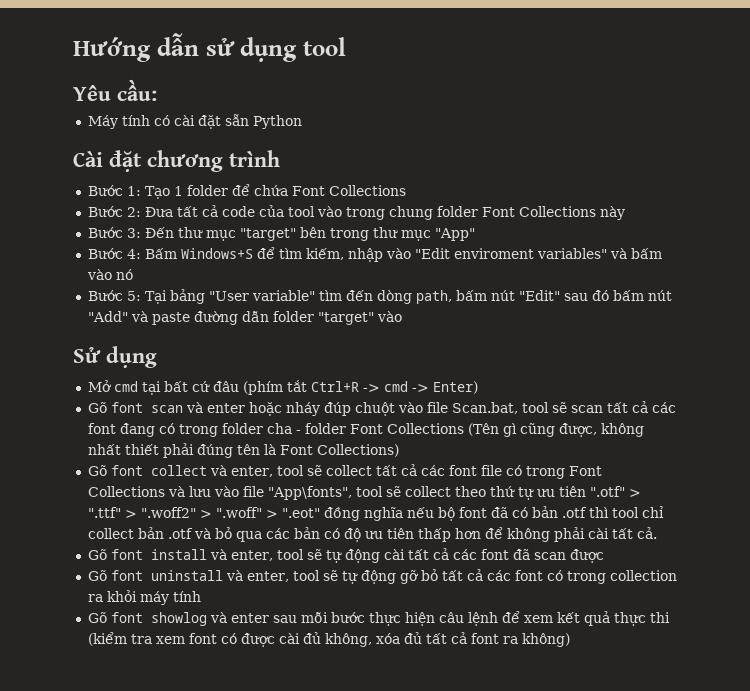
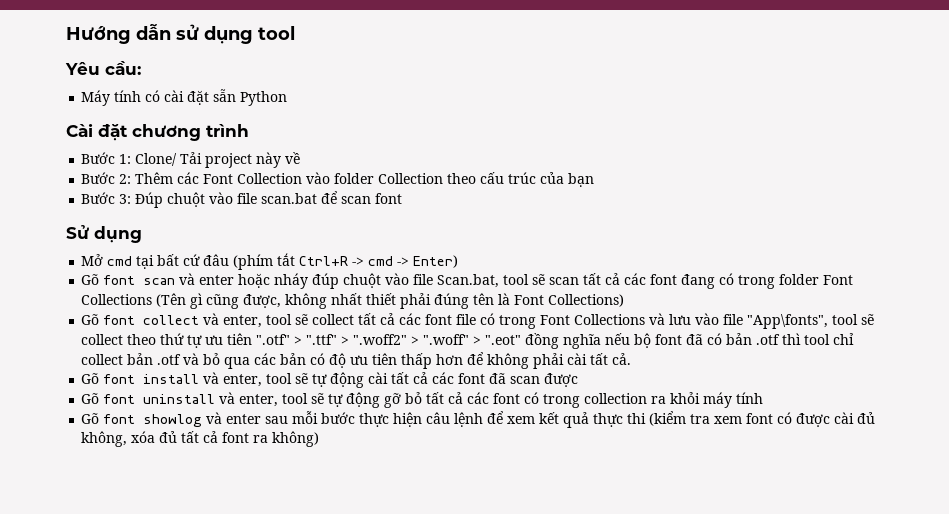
[144,184,406,199] [87,205,625,220] [87,227,475,241] [87,247,662,262] [86,269,133,280] [87,289,672,304] [87,311,402,325] Tạo 1 folder để chứa Font Collections // Bước 2: Đưa tất cả code của tool vào trong chung folder Font Collections này // Bước 3: Đến thư mục "target" bên trong thư mục "App" // Bước 4: Bấm Windows+S để tìm kiếm, nhập vào "Edit enviroment variables" và bấm vào nó // Bước 5: Tại bảng "User variable" tìm đến dòng path, bấm nút "Edit" sau đó bấm nút "Add" và paste đường dẫn folder "target" vào -> [135,152,301,168] [81,172,595,187] [81,191,403,208] Clone/ Tải project này về // Bước 2: Thêm các Font Collection vào folder Collection theo cấu trúc của bạn // Bước 3: Đúp chuột vào file scan.bat để scan font
[266,423,346,434] cha - folder -> (820, 279) none

